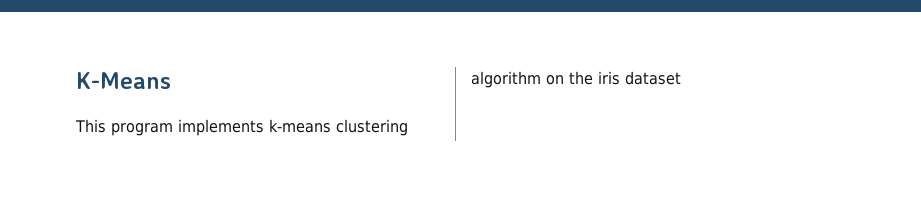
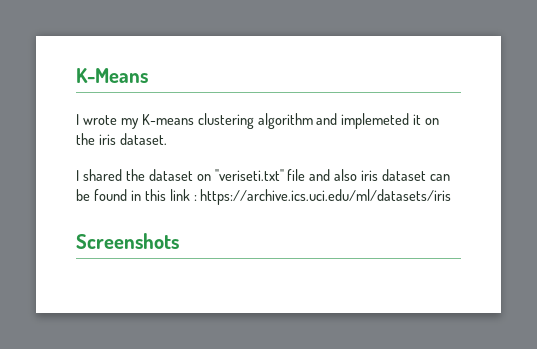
[75,119,408,136] [471,71,681,88] This program implements k-means clustering algorithm on the iris dataset -> [76,113,440,129] [76,133,167,145] [76,169,451,181] [76,189,452,205] [76,233,179,249] I wrote my K-means clustering algorithm and implemeted it on the iris dataset. // I shared the dataset on "veriseti.txt" file and also iris dataset can be found in this link : https://archive.ics.uci.edu/ml/datasets/iris // Screenshots

